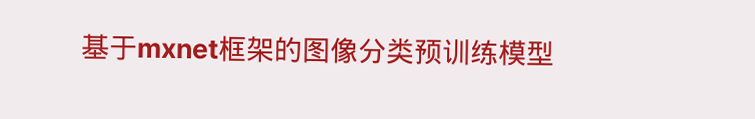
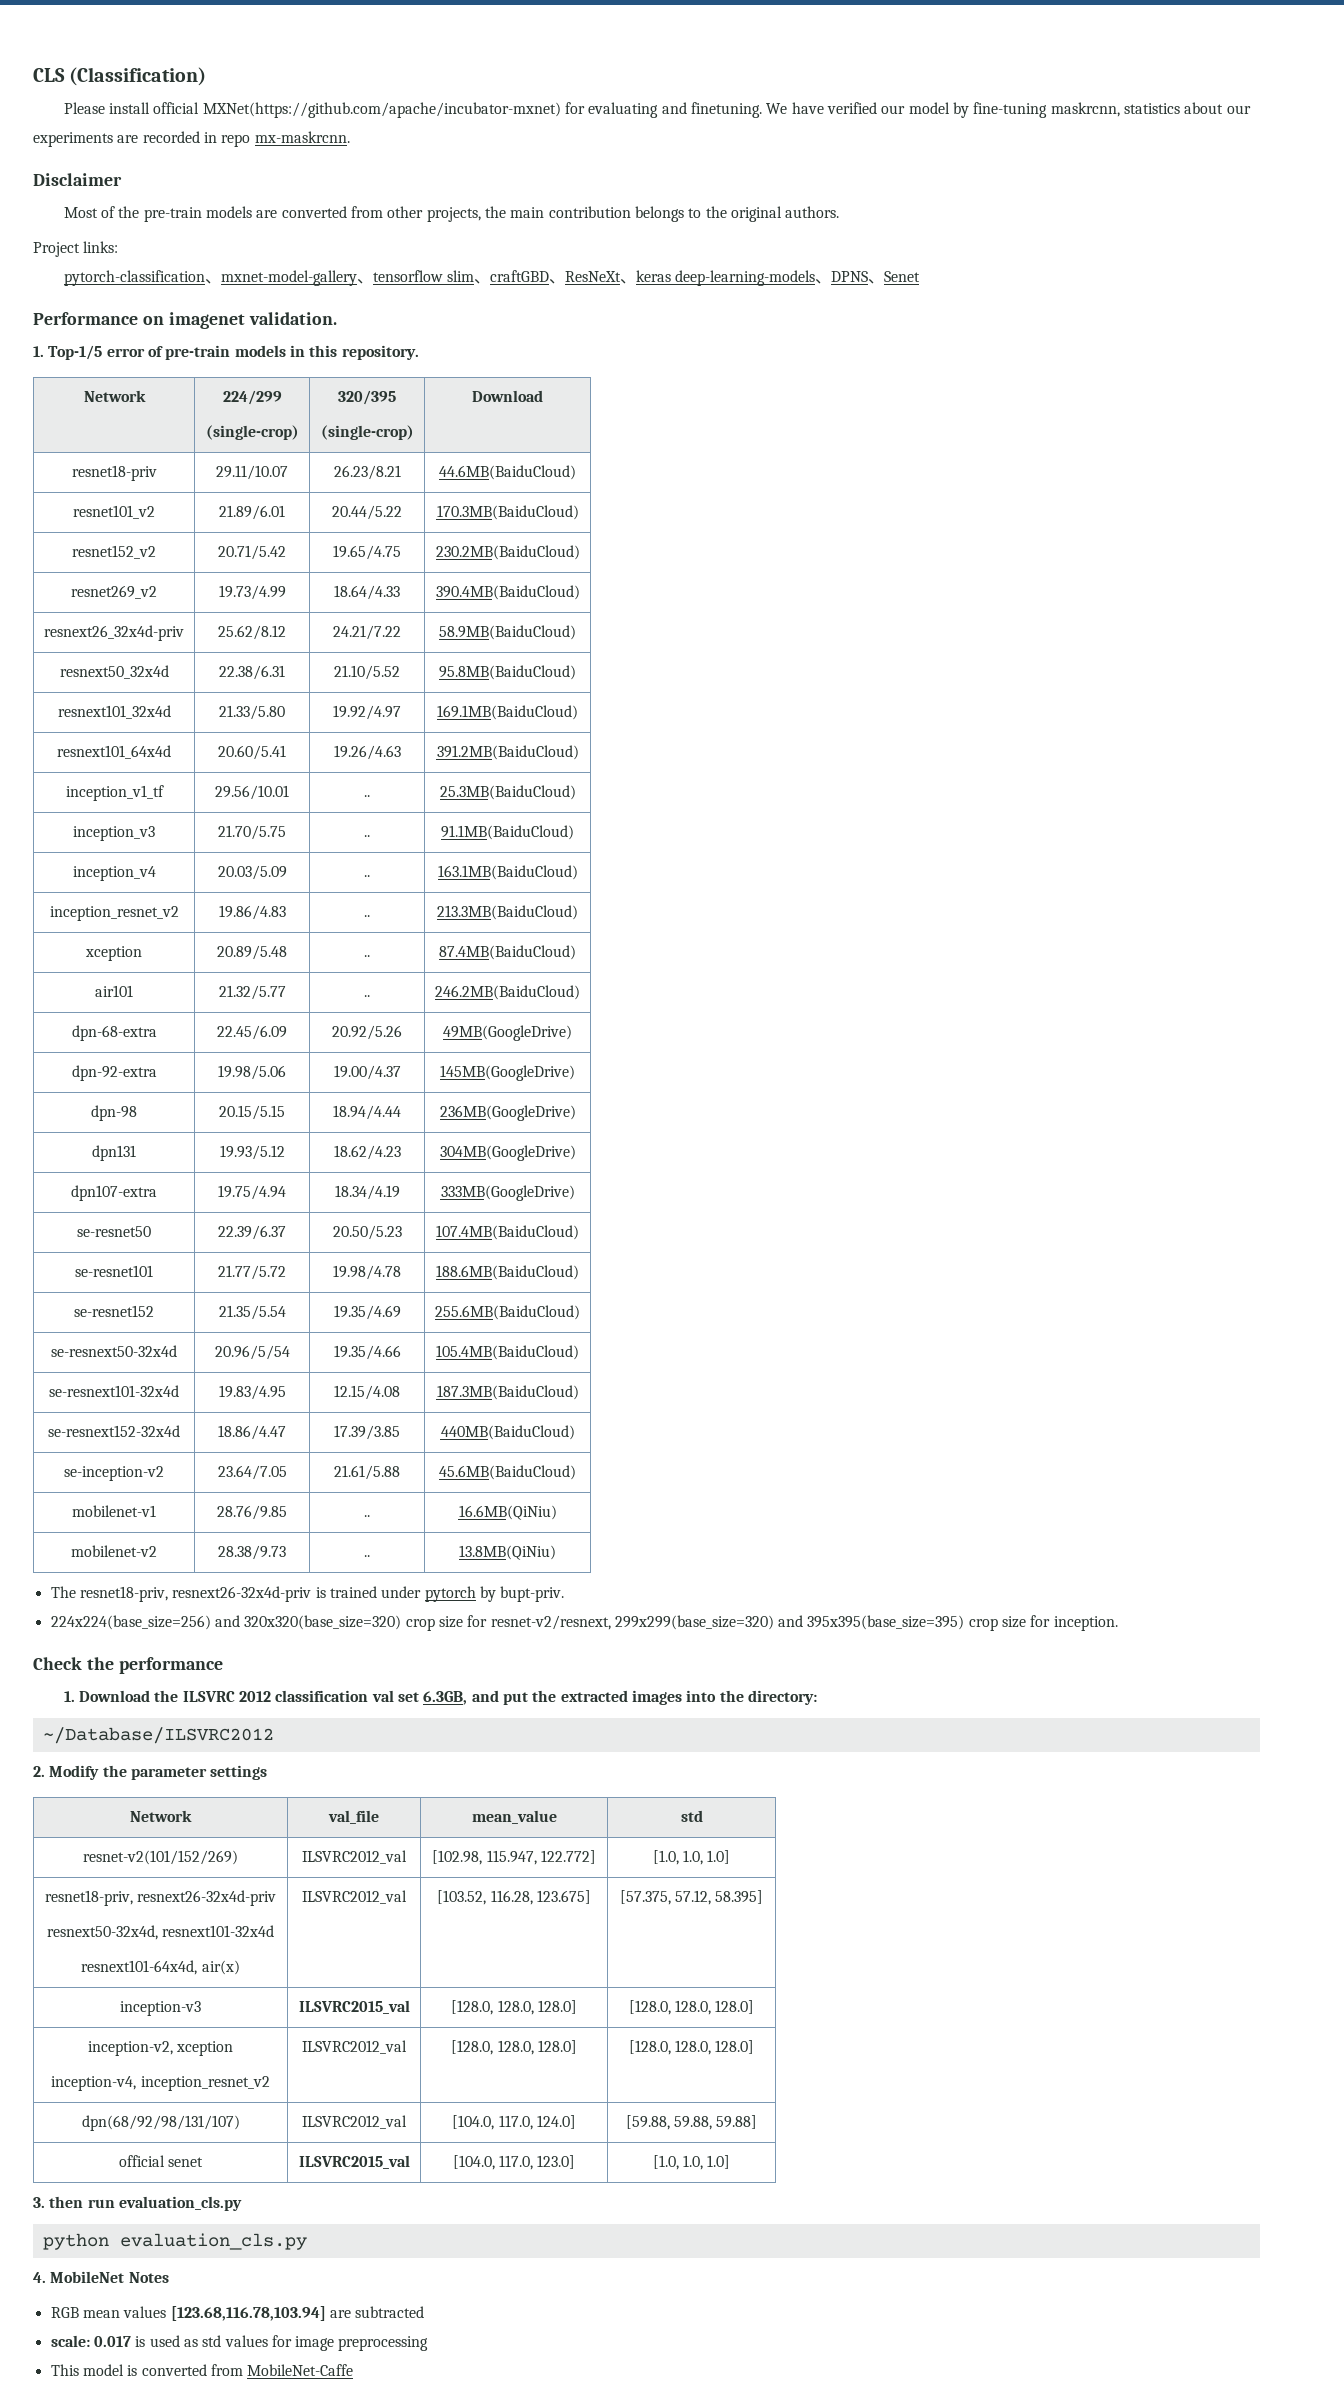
[80,33,555,67] 基于mxnet框架的图像分类预训练模型 -> [33,67,207,86] [63,102,1251,118] [33,131,350,147] [33,173,122,186] [63,206,840,222] [33,241,119,257] [63,270,921,286] [33,312,337,329] [33,345,419,360] [83,390,146,402] [222,390,282,405] [205,425,299,440] [338,390,396,405] [320,425,414,440] [472,390,543,402] [71,465,157,481] [216,465,288,480] [333,465,401,480] [439,465,576,480] [73,505,155,519] [219,505,285,520] [332,505,402,520] [436,505,579,520] [72,545,156,559] [218,545,286,560] [333,545,401,560] [435,545,580,560] [71,585,157,599] [218,585,286,600] [334,585,400,600] [435,585,580,600] [44,625,184,641] [218,625,286,640] [333,625,401,640] [439,625,576,640] [59,665,169,679] [219,665,285,680] [334,665,400,680] [439,665,576,680] [57,705,171,719] [219,705,285,720] [333,705,401,720] [437,705,578,720] [57,745,171,759] [218,745,286,760] [333,745,401,760] [436,745,579,760] [65,785,164,801] [215,785,289,800] [364,795,370,797] [439,785,576,800] [73,826,155,841] [218,825,286,840] [364,835,370,837] [441,825,574,840] [72,866,156,881] [217,865,287,880] [364,875,370,877] [437,865,578,880] [49,906,179,921] [218,905,286,920] [364,915,370,917] [437,905,578,920] [85,946,142,961] [217,945,287,960] [364,955,370,957] [439,945,576,960] [95,985,133,997] [218,985,286,1000] [364,995,370,997] [435,985,580,1000] [71,1025,157,1041] [217,1025,287,1040] [332,1025,402,1040] [443,1025,572,1041] [71,1065,157,1081] [218,1065,286,1080] [333,1065,401,1080] [440,1065,575,1081] [91,1105,137,1121] [219,1105,285,1120] [333,1105,401,1120] [439,1105,576,1121] [92,1145,136,1161] [219,1145,285,1160] [333,1145,401,1160] [439,1145,576,1161] [71,1185,157,1201] [218,1185,286,1200] [334,1185,400,1200] [440,1185,575,1201] [77,1226,151,1237] [218,1225,286,1240] [332,1225,402,1240] [436,1225,579,1240] [75,1265,153,1277] [218,1265,286,1280] [333,1265,401,1280] [436,1265,579,1280] [74,1305,154,1317] [218,1305,286,1320] [333,1305,401,1320] [435,1305,580,1320] [51,1345,177,1357] [214,1345,290,1360] [333,1345,401,1360] [436,1345,579,1360] [49,1385,179,1397] [218,1385,286,1400] [334,1385,400,1400] [436,1385,579,1400] [48,1425,180,1437] [218,1425,286,1440] [334,1425,400,1440] [440,1425,575,1440] [64,1466,164,1481] [217,1465,287,1480] [334,1465,400,1480] [439,1465,576,1480] [72,1505,156,1517] [217,1505,287,1520] [364,1515,370,1517] [458,1505,557,1520] [71,1545,157,1557] [218,1545,286,1560] [364,1555,370,1557] [459,1545,556,1560] [50,1586,565,1602] [50,1615,1118,1631] [33,1657,223,1674] [63,1690,817,1705] [42,1727,274,1744] [33,1765,268,1780] [130,1810,192,1822] [328,1810,379,1824] [471,1810,557,1824] [680,1810,703,1822] [83,1850,238,1865] [302,1850,407,1864] [432,1850,596,1865] [652,1850,731,1865] [44,1890,277,1906] [46,1925,275,1940] [81,1960,240,1975] [302,1890,407,1904] [437,1890,591,1905] [619,1890,764,1905] [120,2001,201,2016] [298,2000,410,2014] [451,2000,577,2015] [628,2000,755,2015] [87,2041,234,2056] [51,2076,270,2091] [302,2040,407,2054] [451,2040,577,2055] [628,2040,755,2055] [81,2115,240,2131] [302,2115,407,2129] [452,2115,576,2130] [625,2115,758,2130] [118,2155,204,2167] [298,2155,410,2169] [452,2155,576,2170] [652,2155,731,2170] [33,2196,242,2211] [42,2233,307,2250] [33,2271,169,2283] [50,2306,425,2321] [50,2335,429,2351] [50,2364,354,2376] CLS (Classification) // Please install official MXNet(https://github.com/apache/incubator-mxnet) for evaluating and finetuning. We have verified our model by fine-tuning maskrcnn, statistics about our experiments are recorded in repo mx-maskrcnn. // Disclaimer // Most of the pre-train models are converted from other projects, the main contribution belongs to the original authors. // Project links: // pytorch-classification、mxnet-model-gallery、tensorflow slim、craftGBD、ResNeXt、keras deep-learning-models、DPNS、Senet // Performance on imagenet validation. // 1. Top-1/5 error of pre-train models in this repository. // Network | 224/299 // (single-crop) | 320/395 // (single-crop) | Download // resnet18-priv | 29.11/10.07 | 26.23/8.21 | 44.6MB(BaiduCloud) // resnet101_v2 | 21.89/6.01 | 20.44/5.22 | 170.3MB(BaiduCloud) // resnet152_v2 | 20.71/5.42 | 19.65/4.75 | 230.2MB(BaiduCloud) // resnet269_v2 | 19.73/4.99 | 18.64/4.33 | 390.4MB(BaiduCloud) // resnext26_32x4d-priv | 25.62/8.12 | 24.21/7.22 | 58.9MB(BaiduCloud) // resnext50_32x4d | 22.38/6.31 | 21.10/5.52 | 95.8MB(BaiduCloud) // resnext101_32x4d | 21.33/5.80 | 19.92/4.97 | 169.1MB(BaiduCloud) // resnext101_64x4d | 20.60/5.41 | 19.26/4.63 | 391.2MB(BaiduCloud) // inception_v1_tf | 29.56/10.01 | .. | 25.3MB(BaiduCloud) // inception_v3 | 21.70/5.75 | .. | 91.1MB(BaiduCloud) // inception_v4 | 20.03/5.09 | .. | 163.1MB(BaiduCloud) // inception_resnet_v2 | 19.86/4.83 | .. | 213.3MB(BaiduCloud) // xception | 20.89/5.48 | .. | 87.4MB(BaiduCloud) // air101 | 21.32/5.77 | .. | 246.2MB(BaiduCloud) // dpn-68-extra | 22.45/6.09 | 20.92/5.26 | 49MB(GoogleDrive) // dpn-92-extra | 19.98/5.06 | 19.00/4.37 | 145MB(GoogleDrive) // dpn-98 | 20.15/5.15 | 18.94/4.44 | 236MB(GoogleDrive) // dpn131 | 19.93/5.12 | 18.62/4.23 | 304MB(GoogleDrive) // dpn107-extra | 19.75/4.94 | 18.34/4.19 | 333MB(GoogleDrive) // se-resnet50 | 22.39/6.37 | 20.50/5.23 | 107.4MB(BaiduCloud) // se-resnet101 | 21.77/5.72 | 19.98/4.78 | 188.6MB(BaiduCloud) // se-resnet152 | 21.35/5.54 | 19.35/4.69 | 255.6MB(BaiduCloud) // se-resnext50-32x4d | 20.96/5/54 | 19.35/4.66 | 105.4MB(BaiduCloud) // se-resnext101-32x4d | 19.83/4.95 | 12.15/4.08 | 187.3MB(BaiduCloud) // se-resnext152-32x4d | 18.86/4.47 | 17.39/3.85 | 440MB(BaiduCloud) // se-inception-v2 | 23.64/7.05 | 21.61/5.88 | 45.6MB(BaiduCloud) // mobilenet-v1 | 28.76/9.85 | .. | 16.6MB(QiNiu) // mobilenet-v2 | 28.38/9.73 | .. | 13.8MB(QiNiu) // The resnet18-priv, resnext26-32x4d-priv is trained under pytorch by bupt-priv. // 224x224(base_size=256) and 320x320(base_size=320) crop size for resnet-v2/resnext, 299x299(base_size=320) and 395x395(base_size=395) crop size for inception. // Check the performance // 1. Download the ILSVRC 2012 classification val set 6.3GB, and put the extracted images into the directory: // ~/Database/ILSVRC2012 // 2. Modify the parameter settings // Network | val_file | mean_value | std // resnet-v2(101/152/269) | ILSVRC2012_val | [102.98, 115.947, 122.772] | [1.0, 1.0, 1.0] // resnet18-priv, resnext26-32x4d-priv // resnext50-32x4d, resnext101-32x4d // resnext101-64x4d, air(x) | ILSVRC2012_val | [103.52, 116.28, 123.675] | [57.375, 57.12, 58.395] // inception-v3 | ILSVRC2015_val | [128.0, 128.0, 128.0] | [128.0, 128.0, 128.0] // inception-v2, xception // inception-v4, inception_resnet_v2 | ILSVRC2012_val | [128.0, 128.0, 128.0] | [128.0, 128.0, 128.0] // dpn(68/92/98/131/107) | ILSVRC2012_val | [104.0, 117.0, 124.0] | [59.88, 59.88, 59.88] // official senet | ILSVRC2015_val | [104.0, 117.0, 123.0] | [1.0, 1.0, 1.0] // 3. then run evaluation_cls.py // python evaluation_cls.py // 4. MobileNet Notes // RGB mean values [123.68,116.78,103.94] are subtracted // scale: 0.017 is used as std values for image preprocessing // This model is converted from MobileNet-Caffe

